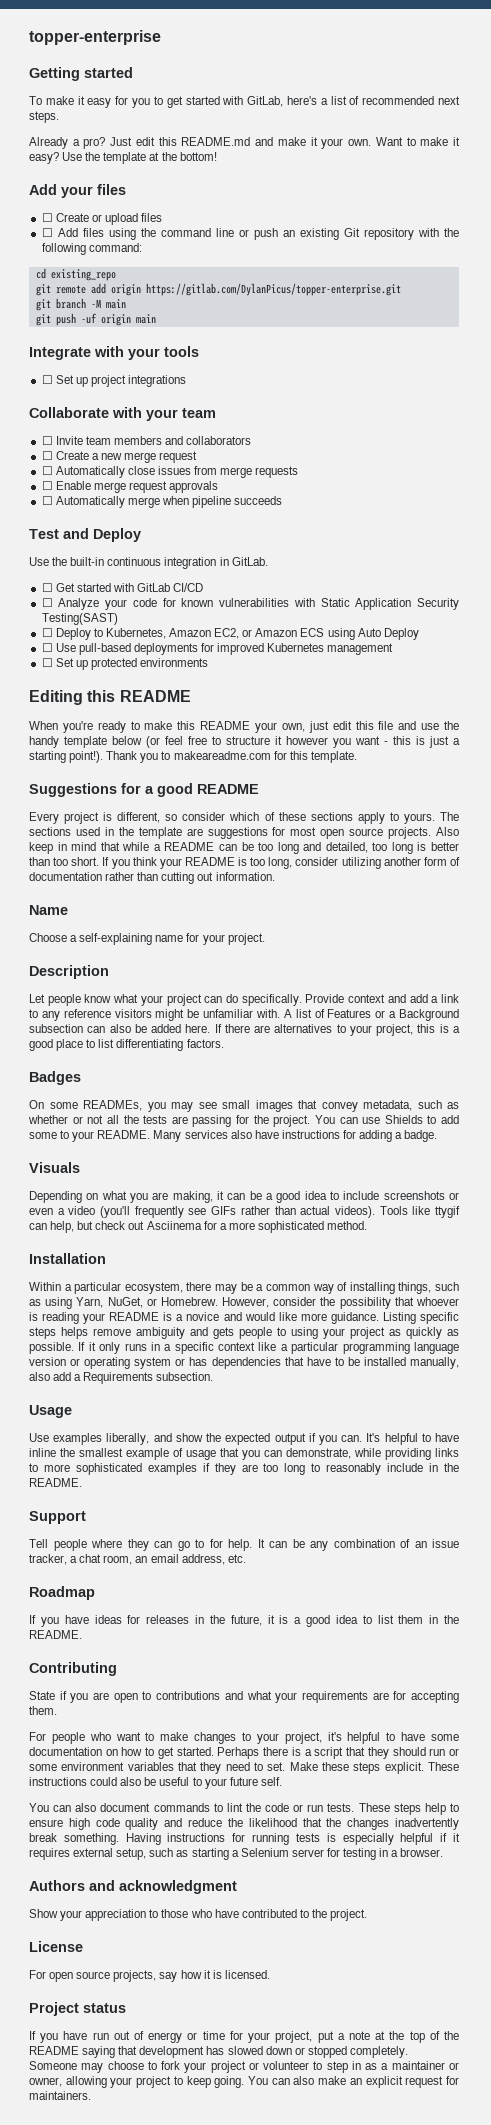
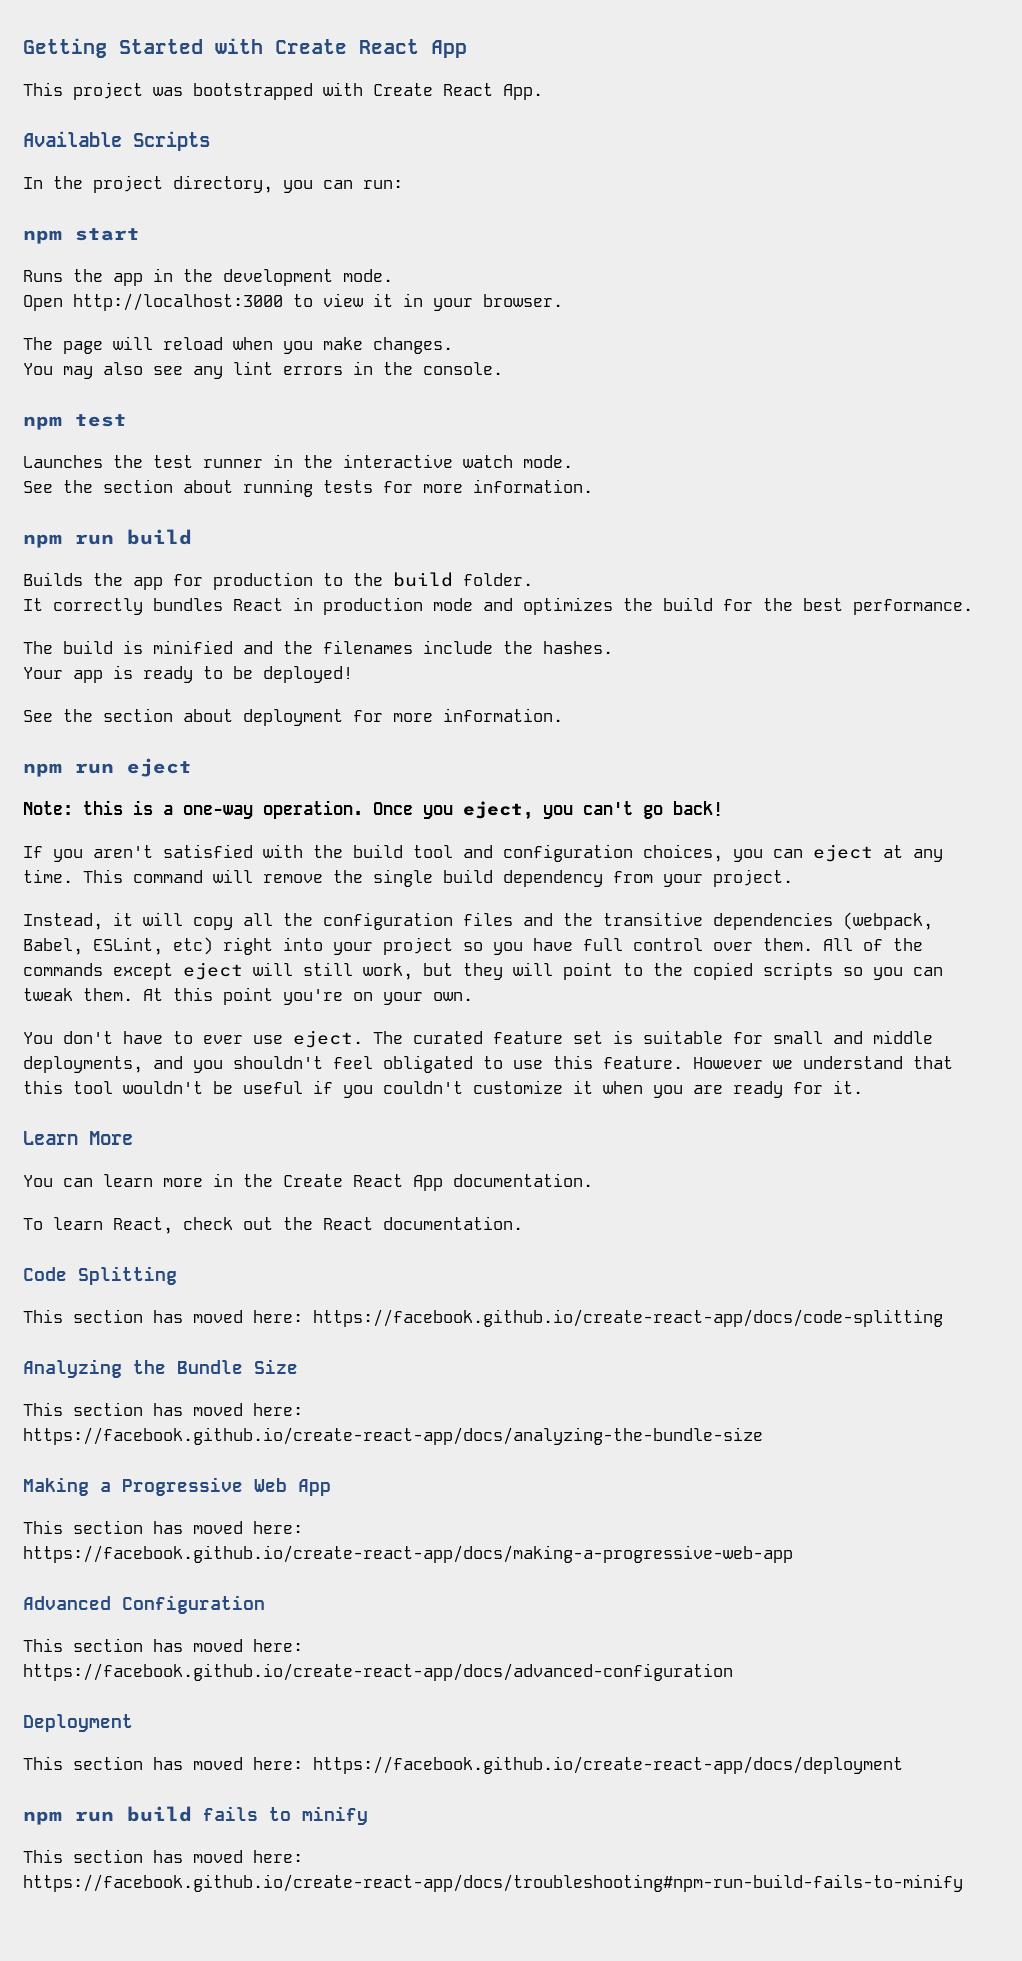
[29,30,161,45] [29,67,133,81] [29,96,460,108] [29,111,59,123] [29,137,461,149] [29,152,217,164] [29,184,126,198] [41,213,163,225] [41,228,459,240] [41,243,142,255] [35,268,116,281] [35,283,401,296] [35,298,126,311] [35,313,156,326] [29,346,199,360] [41,375,187,387] [29,407,216,421] [41,436,252,445] [41,451,198,463] [41,466,299,478] [41,481,219,493] [41,496,283,508] [29,528,141,542] [29,557,268,569] [41,583,204,592] [41,598,460,610] [41,613,118,625] [41,628,419,640] [41,643,394,655] [41,658,209,670] [29,690,191,705] [29,721,460,733] [29,736,460,748] [29,751,357,763] [29,783,259,797] [29,812,459,824] [29,827,460,839] [29,842,459,854] [29,857,460,869] [29,872,275,884] [29,905,68,915] [29,933,265,945] [29,965,109,979] [29,994,460,1006] [29,1009,459,1021] [29,1024,460,1036] [29,1039,224,1051] [29,1071,81,1085] [29,1100,459,1112] [28,1115,459,1127] [29,1130,438,1142] [29,1162,80,1173] [29,1191,459,1203] [29,1206,460,1218] [29,1221,368,1233] [29,1253,106,1264] [29,1282,460,1294] [29,1297,459,1309] [29,1312,459,1324] [29,1327,459,1339] [29,1342,459,1354] [29,1357,459,1369] [29,1372,214,1384] [29,1405,72,1418] [29,1433,460,1445] [29,1448,459,1460] [29,1463,459,1475] [29,1478,82,1487] [29,1511,86,1524] [29,1539,459,1551] [29,1554,246,1565] [29,1586,95,1600] [29,1615,459,1627] [29,1630,82,1639] [29,1662,117,1676] [29,1691,459,1703] [29,1706,57,1715] [29,1732,459,1744] [29,1747,460,1759] [29,1762,459,1774] [29,1777,282,1789] [29,1803,459,1815] [29,1818,459,1830] [29,1833,460,1845] [29,1848,444,1860] [29,1880,237,1894] [29,1909,368,1921] [29,1941,83,1952] [29,1970,270,1982] [29,2002,126,2016] [29,2031,460,2043] [29,2046,408,2058] [29,2061,459,2073] [29,2076,460,2088] [29,2091,91,2100] topper-enterprise // Getting started // To make it easy for you to get started with GitLab, here's a list of recommended next steps. // Already a pro? Just edit this README.md and make it your own. Want to make it easy? Use the template at the bottom! // Add your files // ☐ Create or upload files // ☐ Add files using the command line or push an existing Git repository with the following command: // cd existing_repo // git remote add origin https://gitlab.com/DylanPicus/topper-enterprise.git // git branch -M main // git push -uf origin main // Integrate with your tools // ☐ Set up project integrations // Collaborate with your team // ☐ Invite team members and collaborators // ☐ Create a new merge request // ☐ Automatically close issues from merge requests // ☐ Enable merge request approvals // ☐ Automatically merge when pipeline succeeds // Test and Deploy // Use the built-in continuous integration in GitLab. // ☐ Get started with GitLab CI/CD // ☐ Analyze your code for known vulnerabilities with Static Application Security Testing(SAST) // ☐ Deploy to Kubernetes, Amazon EC2, or Amazon ECS using Auto Deploy // ☐ Use pull-based deployments for improved Kubernetes management // ☐ Set up protected environments // Editing this README // When you're ready to make this README your own, just edit this file and use the handy template below (or feel free to structure it however you want - this is just a starting point!). Thank you to makeareadme.com for this template. // Suggestions for a good README // Every project is different, so consider which of these sections apply to yours. The sections used in the template are suggestions for most open source projects. Also keep in mind that while a README can be too long and detailed, too long is better than too short. If you think your README is too long, consider utilizing another form of documentation rather than cutting out information. // Name // Choose a self-explaining name for your project. // Description // Let people know what your project can do specifically. Provide context and add a link to any reference visitors might be unfamiliar with. A list of Features or a Background subsection can also be added here. If there are alternatives to your project, this is a good place to list differentiating factors. // Badges // On some READMEs, you may see small images that convey metadata, such as whether or not all the tests are passing for the project. You can use Shields to add some to your README. Many services also have instructions for adding a badge. // Visuals // Depending on what you are making, it can be a good idea to include screenshots or even a video (you'll frequently see GIFs rather than actual videos). Tools like ttygif can help, but check out Asciinema for a more sophisticated method. // Installation // Within a particular ecosystem, there may be a common way of installing things, such as using Yarn, NuGet, or Homebrew. However, consider the possibility that whoever is reading your README is a novice and would like more guidance. Listing specific steps helps remove ambiguity and gets people to using your project as quickly as possible. If it only runs in a specific context like a particular programming language version or operating system or has dependencies that have to be installed manually, also add a Requirements subsection. // Usage // Use examples liberally, and show the expected output if you can. It's helpful to have inline the smallest example of usage that you can demonstrate, while providing links to more sophisticated examples if they are too long to reasonably include in the README. // Support // Tell people where they can go to for help. It can be any combination of an issue tracker, a chat room, an email address, etc. // Roadmap // If you have ideas for releases in the future, it is a good idea to list them in the README. // Contributing // State if you are open to contributions and what your requirements are for accepting them. // For people who want to make changes to your project, it's helpful to have some documentation on how to get started. Perhaps there is a script that they should run or some environment variables that they need to set. Make these steps explicit. These instructions could also be useful to your future self. // You can also document commands to lint the code or run tests. These steps help to ensure high code quality and reduce the likelihood that the changes inadvertently break something. Having instructions for running tests is especially helpful if it requires external setup, such as starting a Selenium server for testing in a browser. // Authors and acknowledgment // Show your appreciation to those who have contributed to the project. // License // For open source projects, say how it is licensed. // Project status // If you have run out of energy or time for your project, put a note at the top of the README saying that development has slowed down or stopped completely. Someone may choose to fork your project or volunteer to step in as a maintainer or owner, allowing your project to keep going. You can also make an explicit request for maintainers. -> [23,38,467,58] [23,82,543,100] [23,131,210,151] [23,175,403,193] [23,228,140,244] [23,268,393,286] [23,293,563,311] [23,336,453,354] [23,361,503,379] [23,414,127,430] [23,454,573,468] [23,479,593,497] [23,529,192,548] [23,572,533,590] [23,597,973,615] [23,640,613,654] [23,665,353,683] [23,708,563,726] [23,758,192,777] [23,800,723,820] [23,844,943,862] [23,869,793,887] [23,912,933,930] [23,937,923,955] [23,962,943,980] [23,987,473,1005] [23,1030,933,1048] [23,1055,953,1073] [23,1080,863,1098] [23,1131,133,1145] [23,1173,593,1191] [23,1216,523,1234] [23,1266,177,1285] [23,1309,943,1327] [23,1359,298,1378] [23,1402,303,1416] [23,1427,763,1445] [23,1477,331,1496] [23,1520,303,1534] [23,1545,793,1563] [23,1595,265,1614] [23,1638,303,1652] [23,1663,733,1681] [23,1714,133,1732] [23,1756,903,1774] [23,1806,368,1825] [23,1849,303,1863] [23,1874,963,1892] Getting Started with Create React App // This project was bootstrapped with Create React App. // Available Scripts // In the project directory, you can run: // npm start // Runs the app in the development mode. // Open http://localhost:3000 to view it in your browser. // The page will reload when you make changes. // You may also see any lint errors in the console. // npm test // Launches the test runner in the interactive watch mode. // See the section about running tests for more information. // npm run build // Builds the app for production to the build folder. // It correctly bundles React in production mode and optimizes the build for the best performance. // The build is minified and the filenames include the hashes. // Your app is ready to be deployed! // See the section about deployment for more information. // npm run eject // Note: this is a one-way operation. Once you eject, you can't go back! // If you aren't satisfied with the build tool and configuration choices, you can eject at any time. This command will remove the single build dependency from your project. // Instead, it will copy all the configuration files and the transitive dependencies (webpack, Babel, ESLint, etc) right into your project so you have full control over them. All of the commands except eject will still work, but they will point to the copied scripts so you can tweak them. At this point you're on your own. // You don't have to ever use eject. The curated feature set is suitable for small and middle deployments, and you shouldn't feel obligated to use this feature. However we understand that this tool wouldn't be useful if you couldn't customize it when you are ready for it. // Learn More // You can learn more in the Create React App documentation. // To learn React, check out the React documentation. // Code Splitting // This section has moved here: https://facebook.github.io/create-react-app/docs/code-splitting // Analyzing the Bundle Size // This section has moved here: https://facebook.github.io/create-react-app/docs/analyzing-the-bundle-size // Making a Progressive Web App // This section has moved here: https://facebook.github.io/create-react-app/docs/making-a-progressive-web-app // Advanced Configuration // This section has moved here: https://facebook.github.io/create-react-app/docs/advanced-configuration // Deployment // This section has moved here: https://facebook.github.io/create-react-app/docs/deployment // npm run build fails to minify // This section has moved here: https://facebook.github.io/create-react-app/docs/troubleshooting#npm-run-build-fails-to-minify

